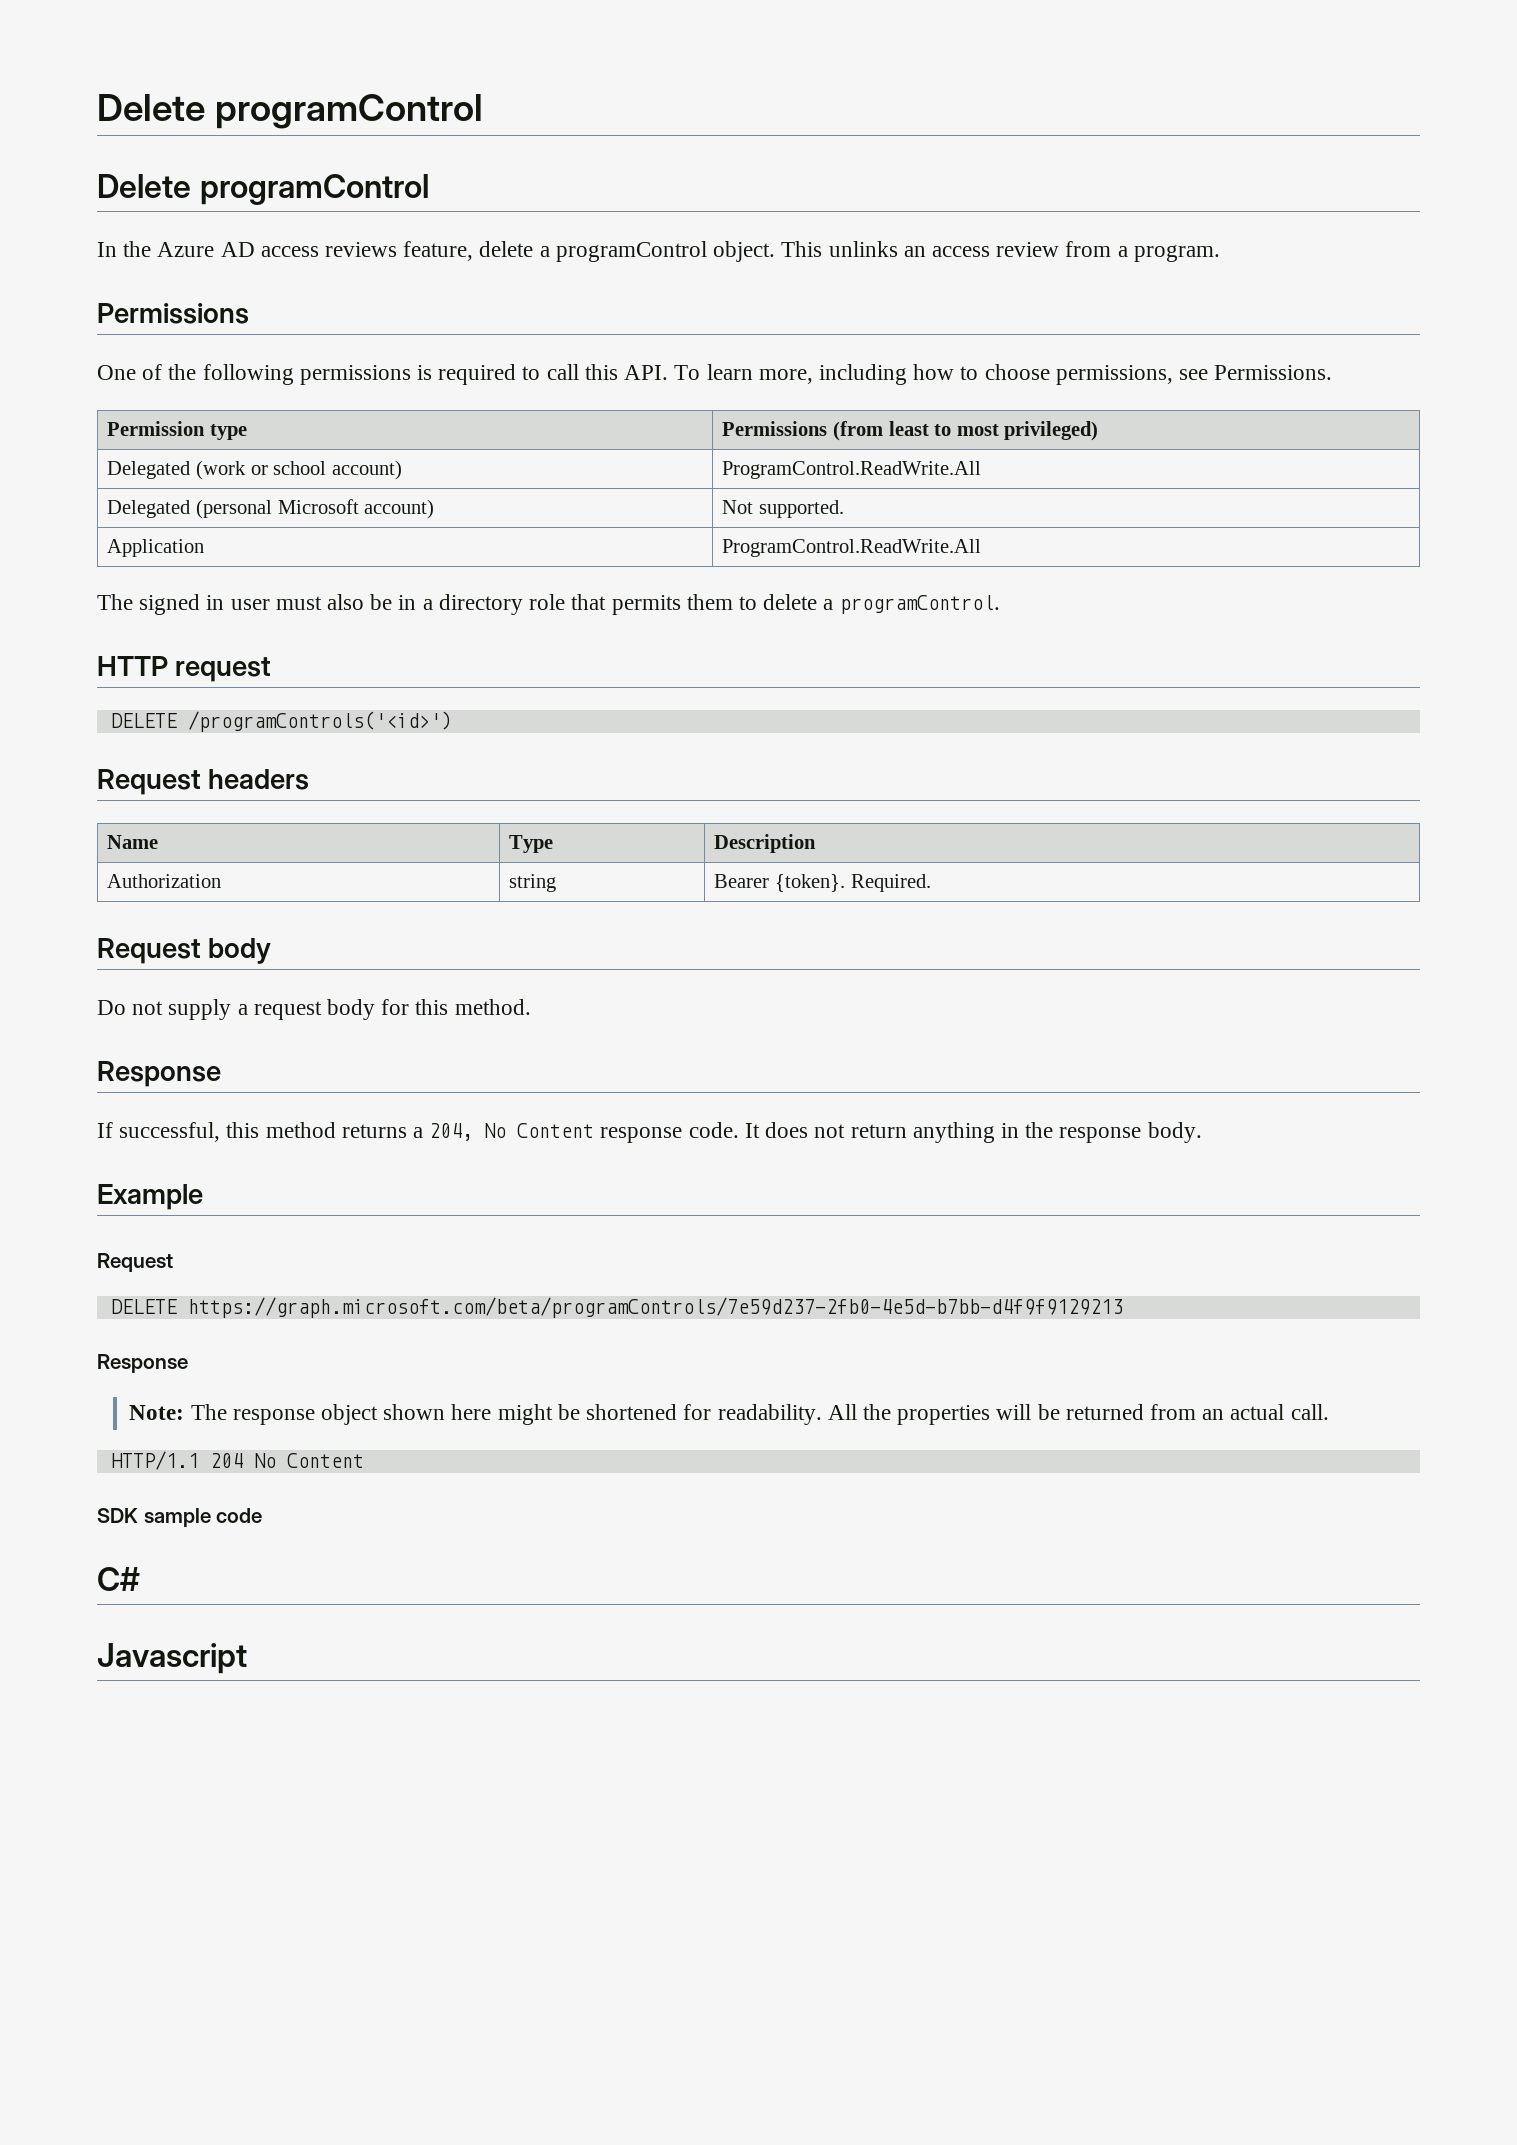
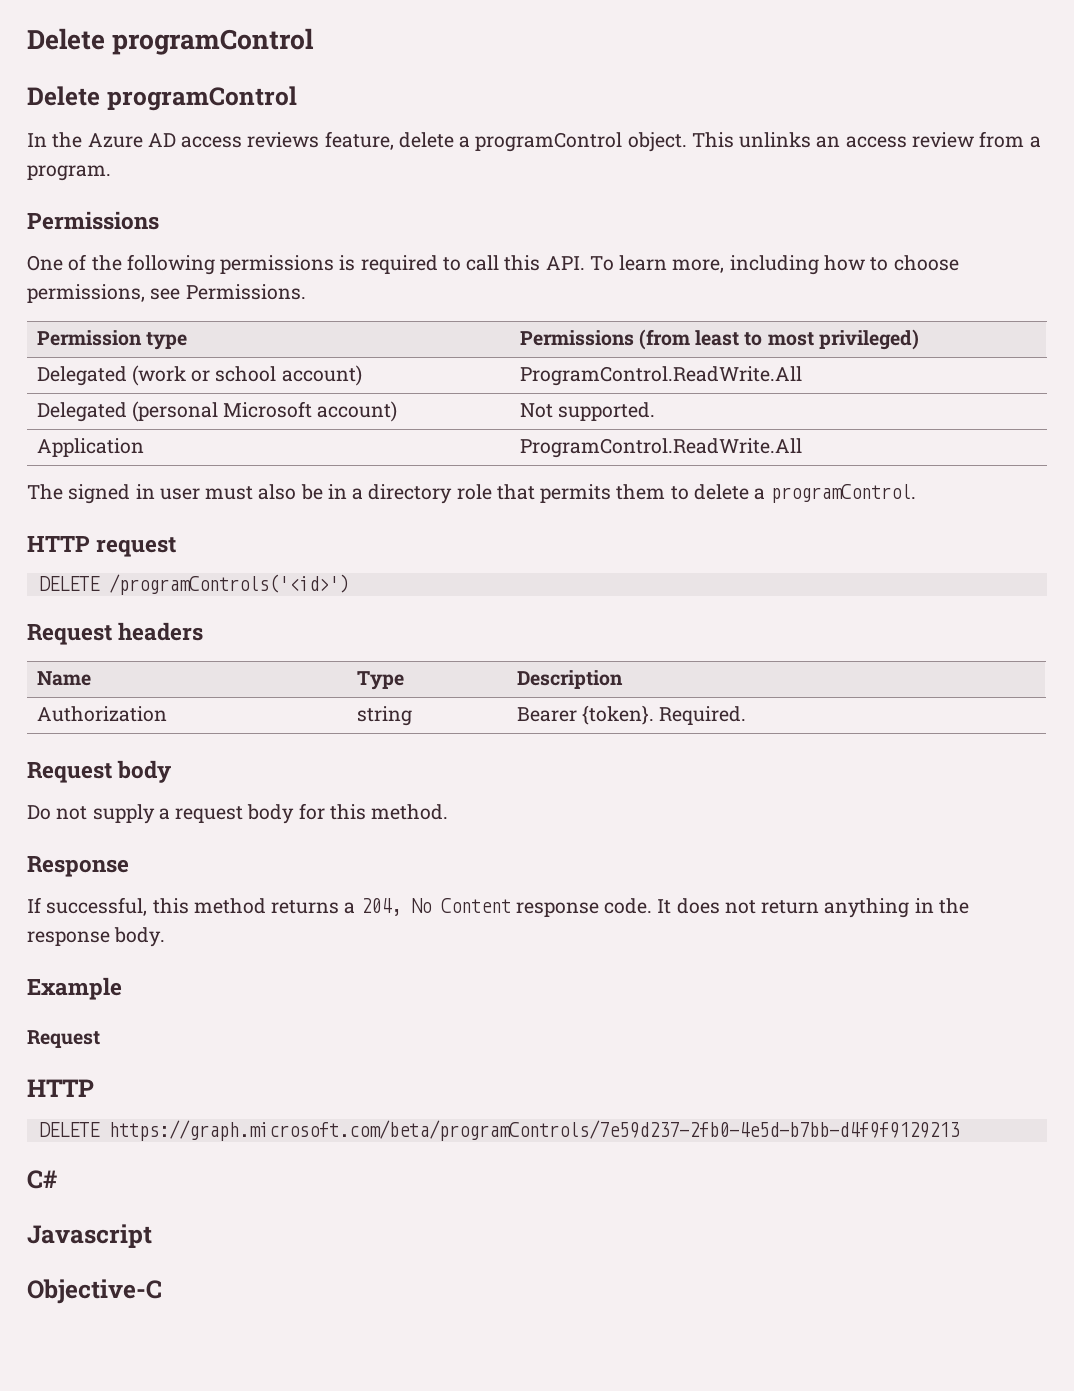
(173, 1262) none -> [27,1079,94,1097] // HTTP
[97,1354,188,1373] [129,1404,1329,1425] [110,1451,364,1470] [97,1508,263,1527] // Response // Note: The response object shown here might be shortened for readability. All the properties will be returned from an actual call. // HTTP/1.1 204 No Content // SDK sample code -> (960, 1130) none
(247, 1658) none -> [27,1279,162,1304] // Objective-C

